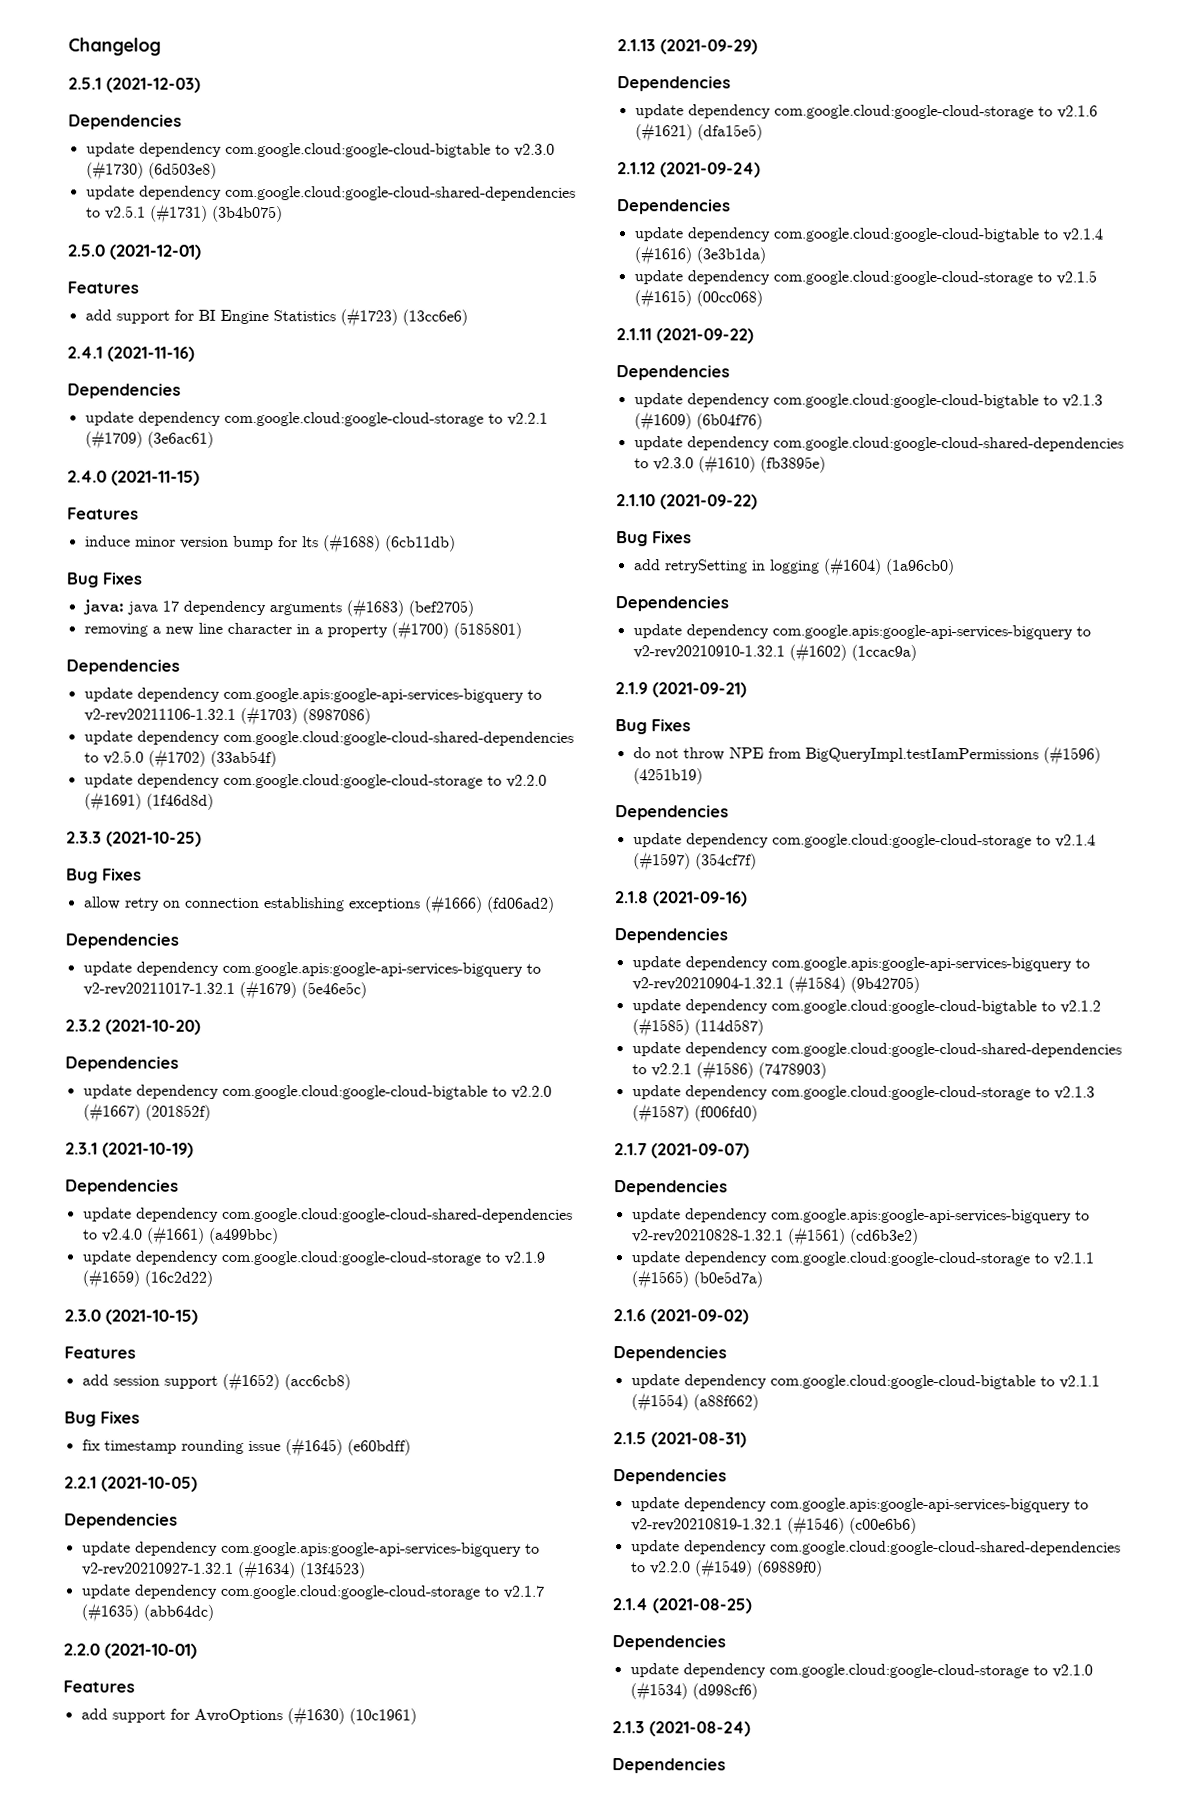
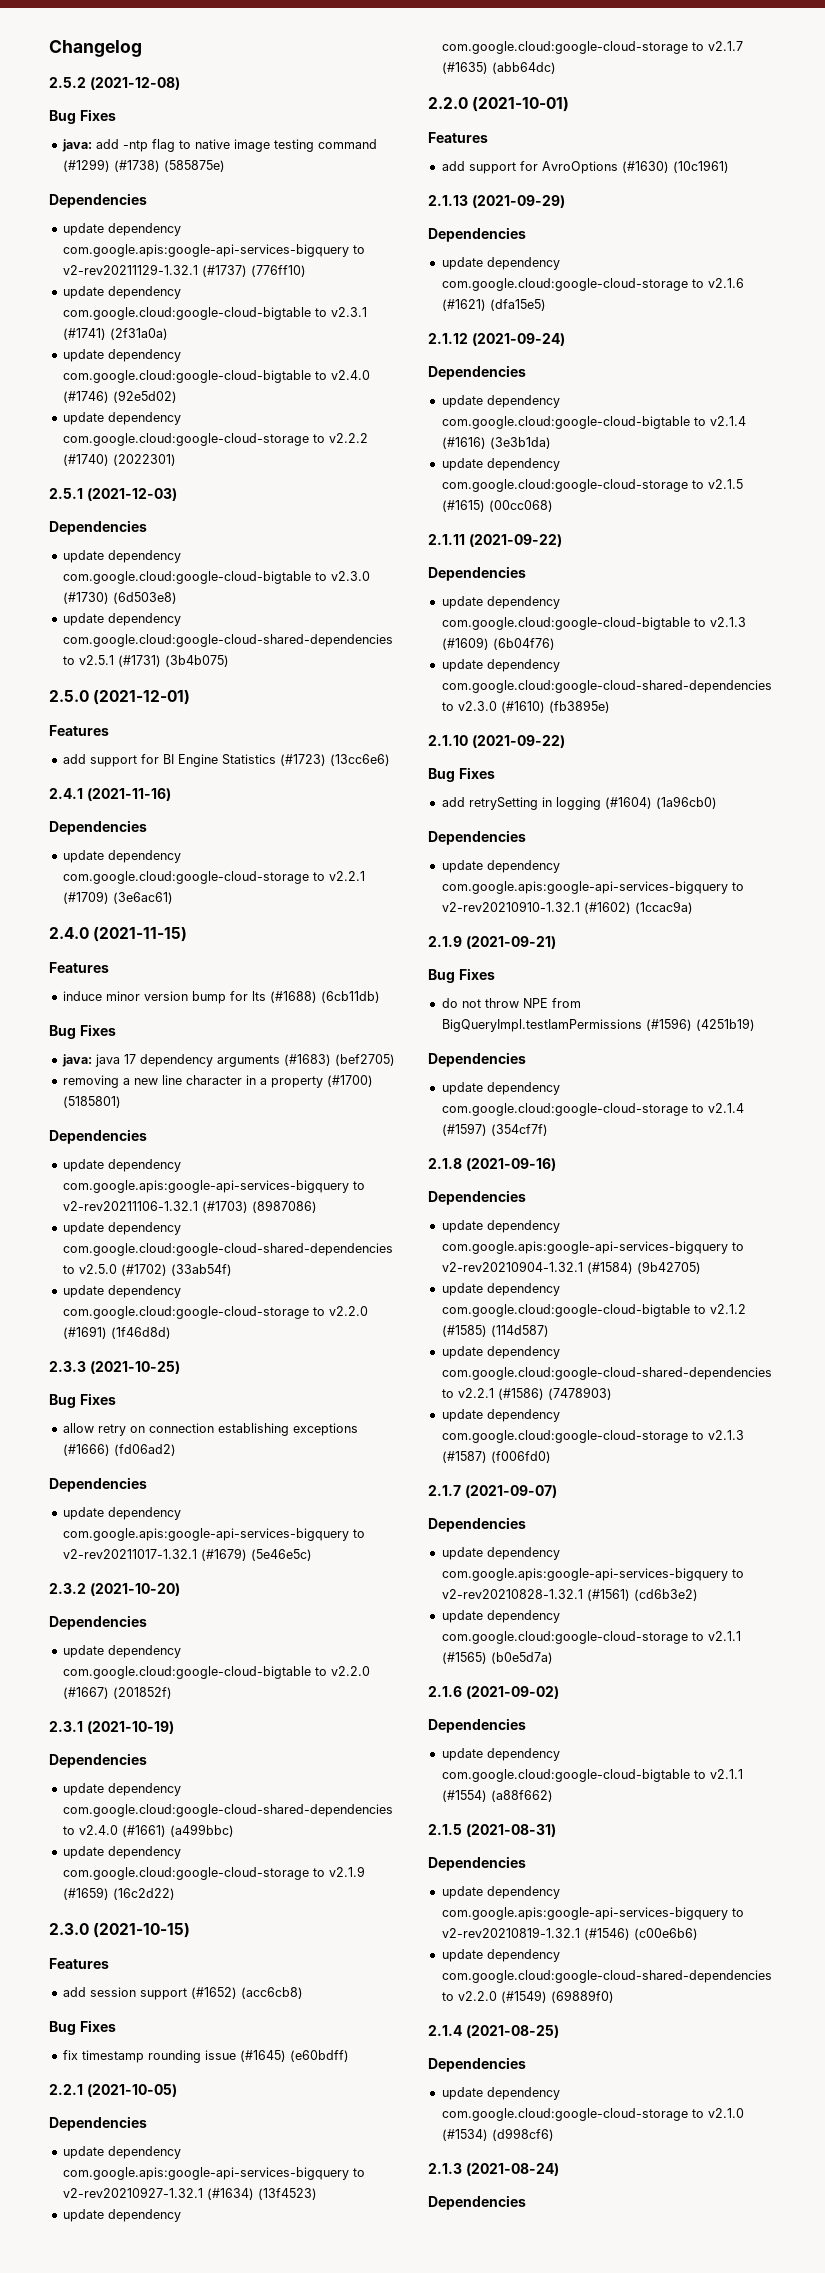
(161, 46) none -> [49,77,180,90] [49,109,116,124] [61,139,377,152] [62,159,225,172] [49,193,147,208] [62,223,181,236] [62,244,365,257] [62,264,306,277] [62,286,181,299] [62,307,367,320] [62,328,168,340] [62,349,181,362] [62,370,370,383] [62,390,177,403] [62,412,181,425] [62,433,368,446] [62,454,176,466] // 2.5.2 (2021-12-08) // Bug Fixes // java: add -ntp flag to native image testing command (#1299) (#1738) (585875e) // Dependencies // update dependency com.google.apis:google-api-services-bigquery to v2-rev20211129-1.32.1 (#1737) (776ff10) // update dependency com.google.cloud:google-cloud-bigtable to v2.3.1 (#1741) (2f31a0a) // update dependency com.google.cloud:google-cloud-bigtable to v2.4.0 (#1746) (92e5d02) // update dependency com.google.cloud:google-cloud-storage to v2.2.2 (#1740) (2022301)

